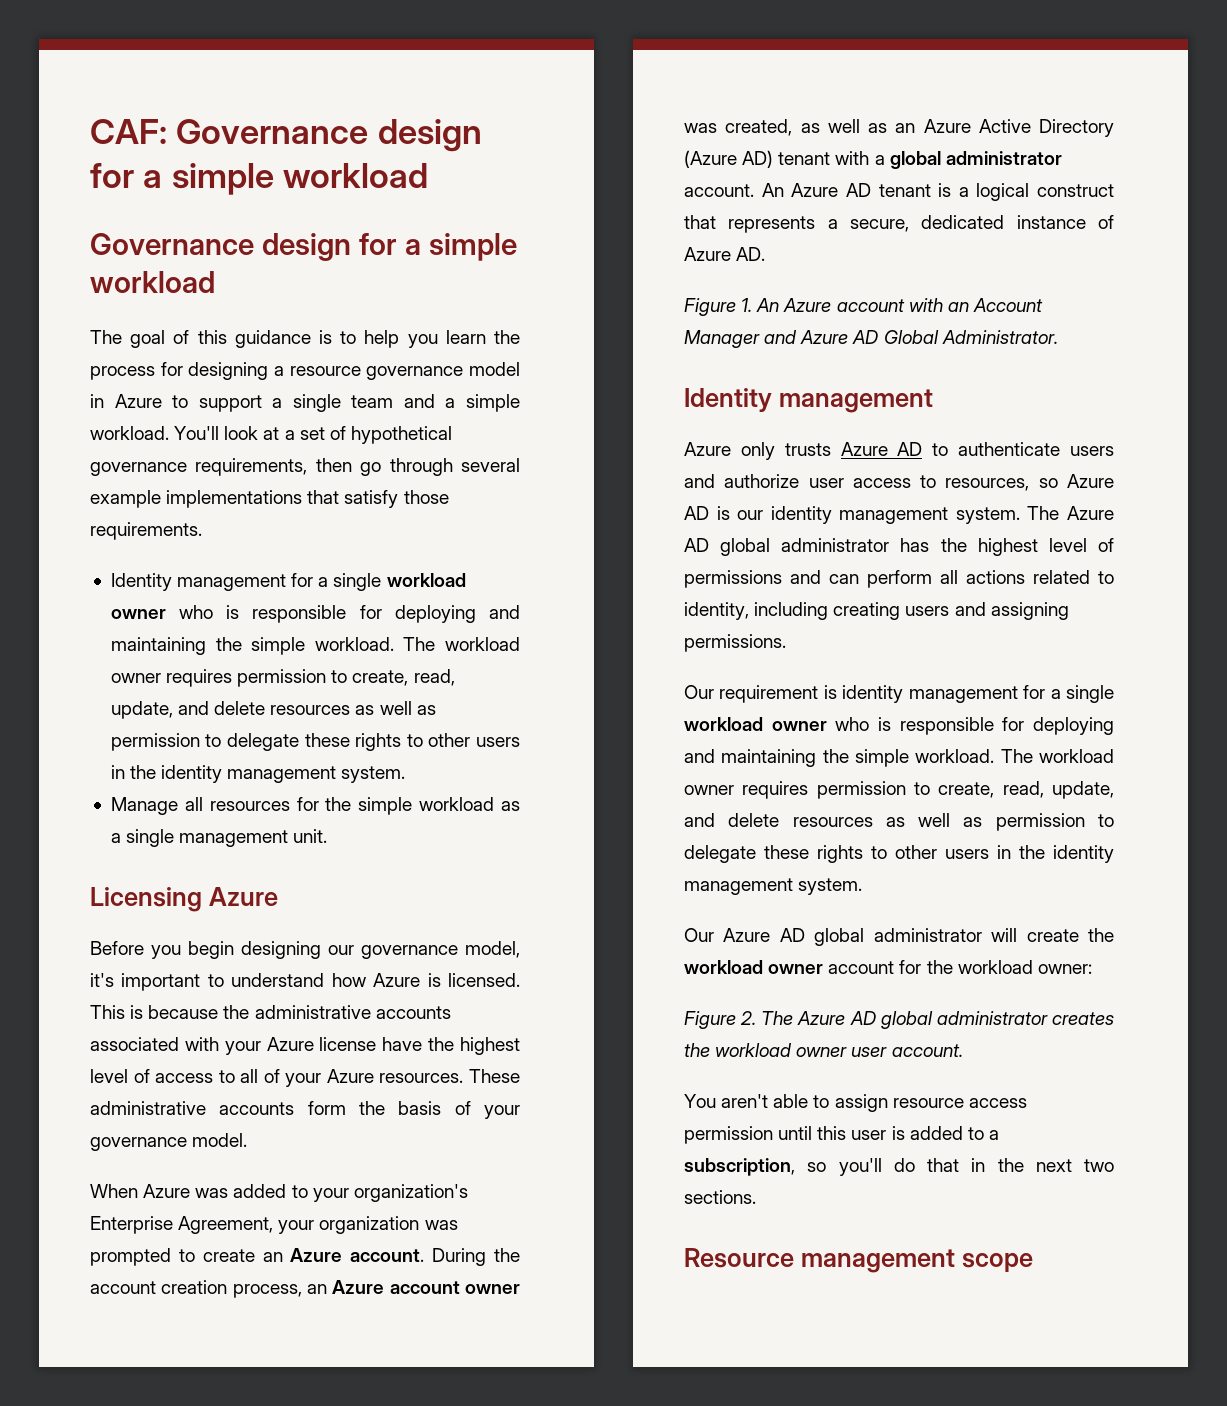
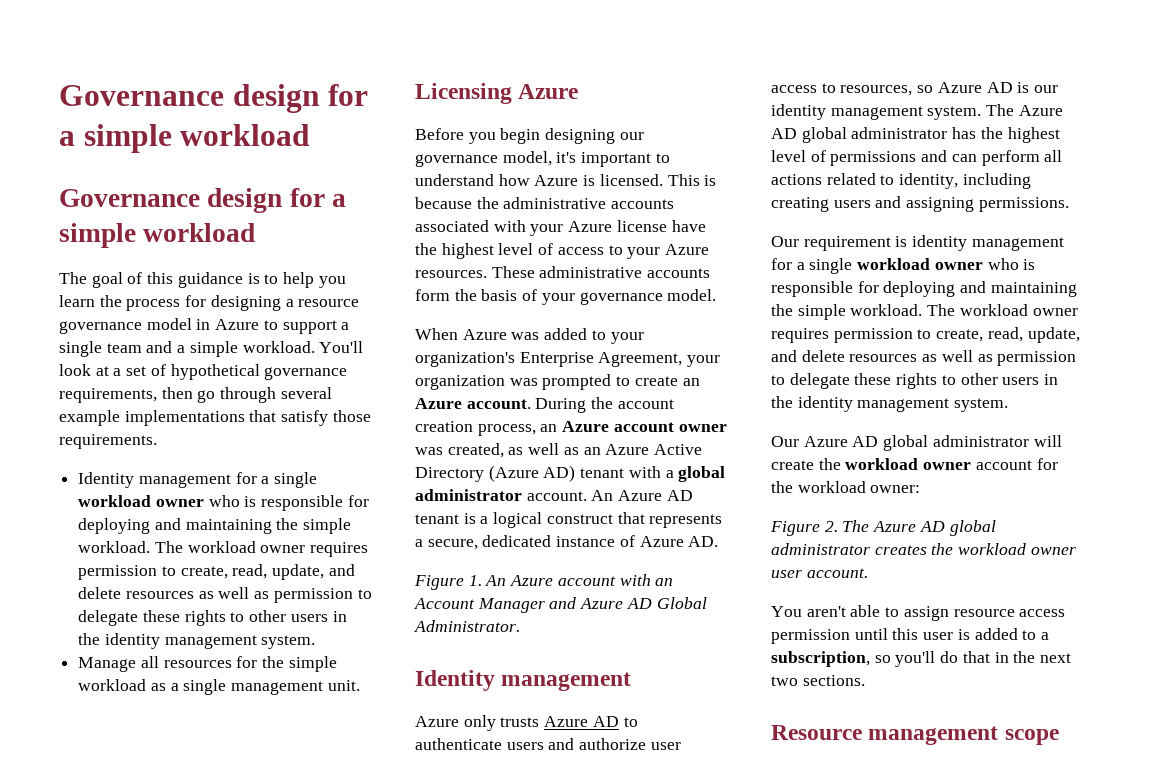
[90,119,167,144] CAF: -> (59, 95) none
[240,1069,280,1083] all of -> (623, 250) none

